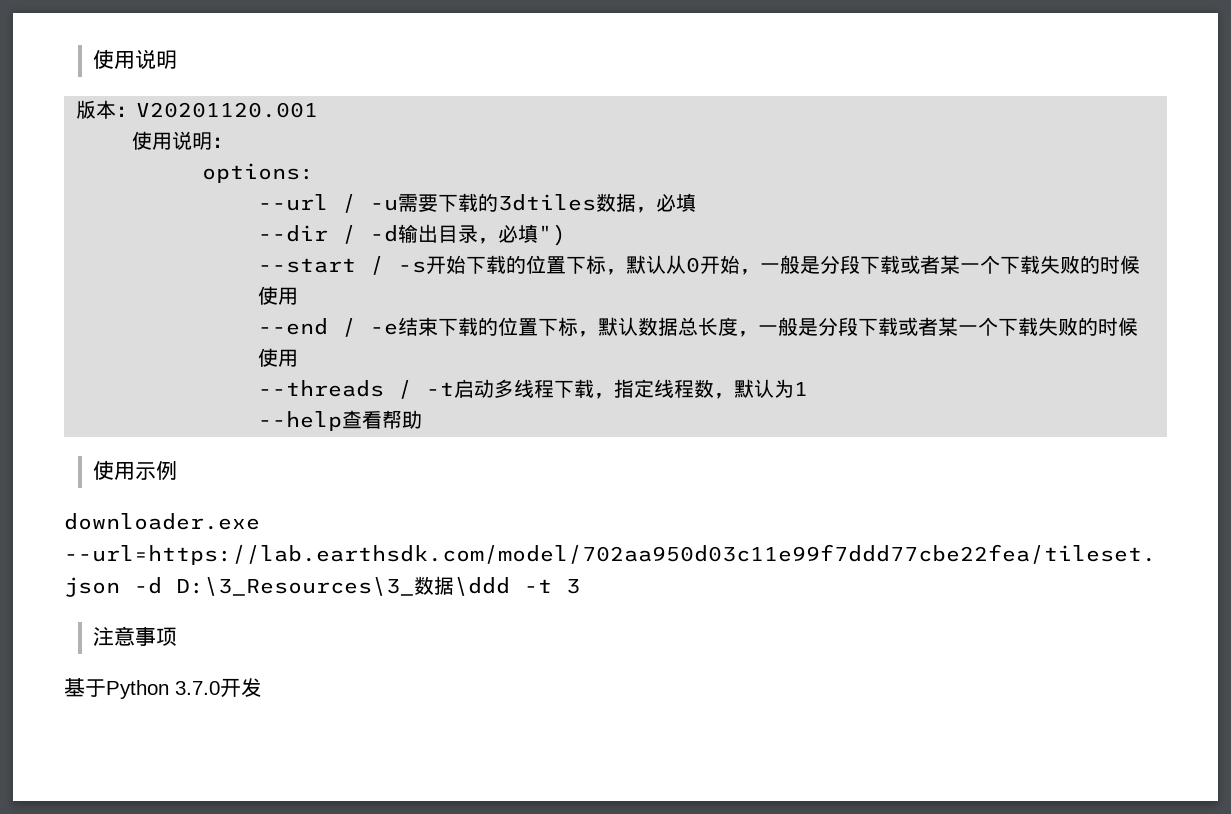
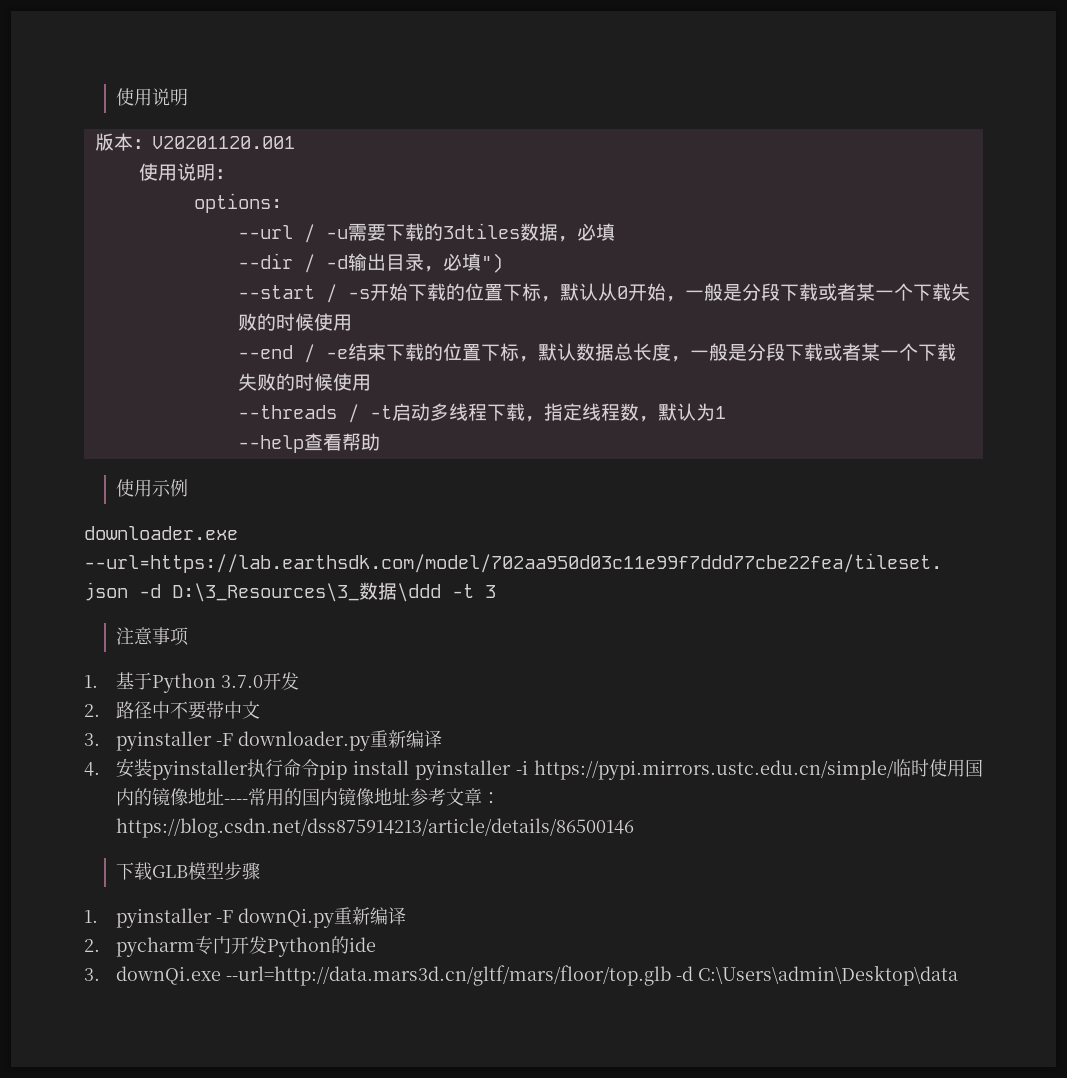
(177, 636) none -> [84,675,98,688] 1.
(262, 687) none -> [84,701,261,720] [84,730,443,751] [84,758,983,780] [116,788,501,806] [116,818,635,838] [116,862,261,880] [84,907,407,928] [84,936,377,957] [84,965,959,986] // 2.路径中不要带中文 // 3. pyinstaller -F downloader.py重新编译 // 4.安装pyinstaller执行命令pip install pyinstaller -i https://pypi.mirrors.ustc.edu.cn/simple/临时使用国内的镜像地址----常用的国内镜像地址参考文章：https://blog.csdn.net/dss875914213/article/details/86500146 // 下载GLB模型步骤 // 1. pyinstaller -F downQi.py重新编译 // 2. pycharm专门开发Python的ide // 3. downQi.exe --url=http://data.mars3d.cn/gltf/mars/floor/top.glb -d C:\Users\admin\Desktop\data

